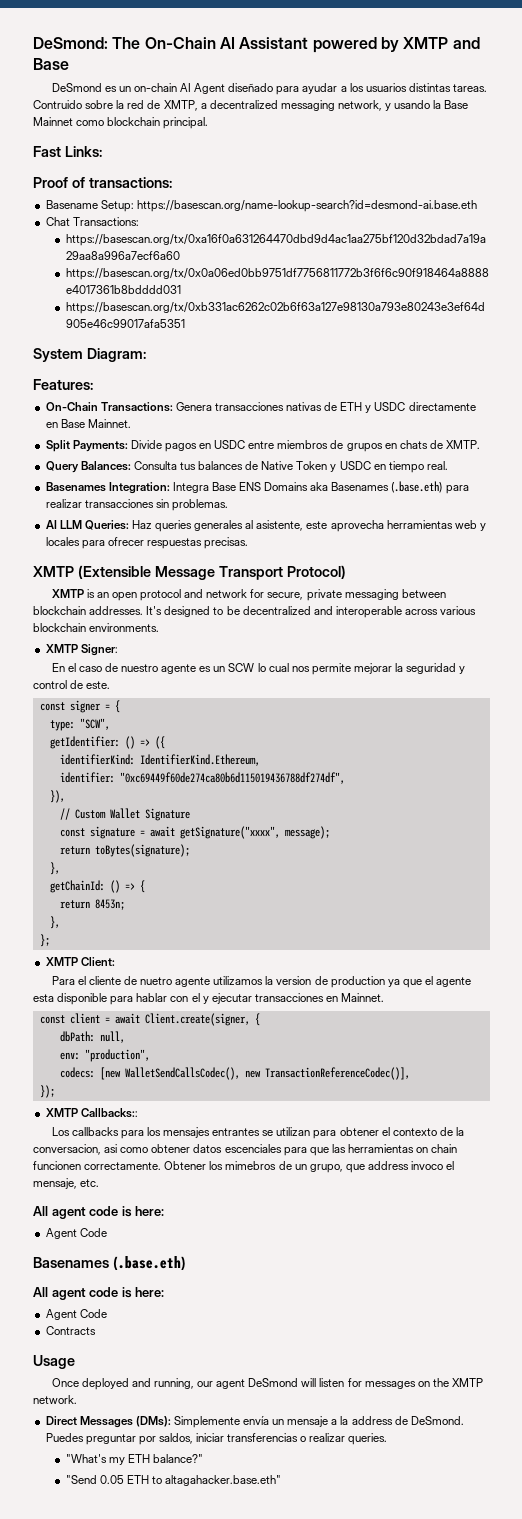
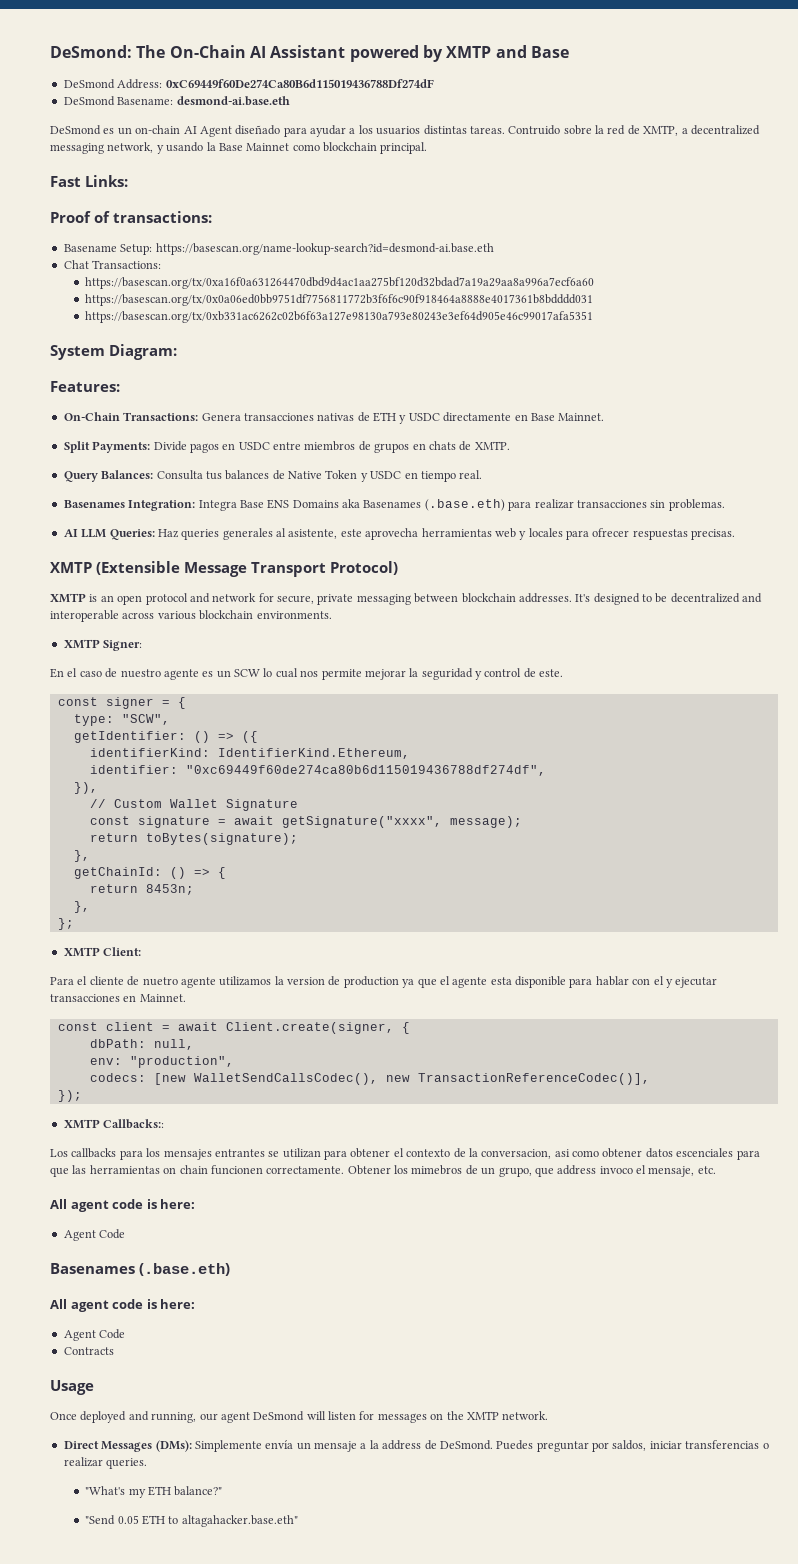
(69, 64) none -> [63,79,434,89] [63,96,290,106] // DeSmond Address: 0xC69449f60De274Ca80B6d115019436788Df274dF // DeSmond Basename: desmond-ai.base.eth

